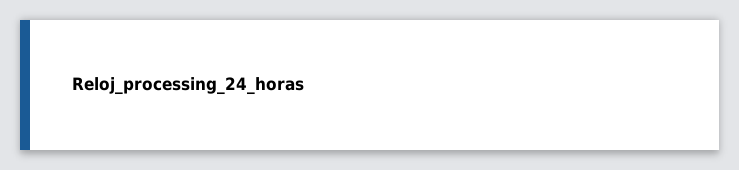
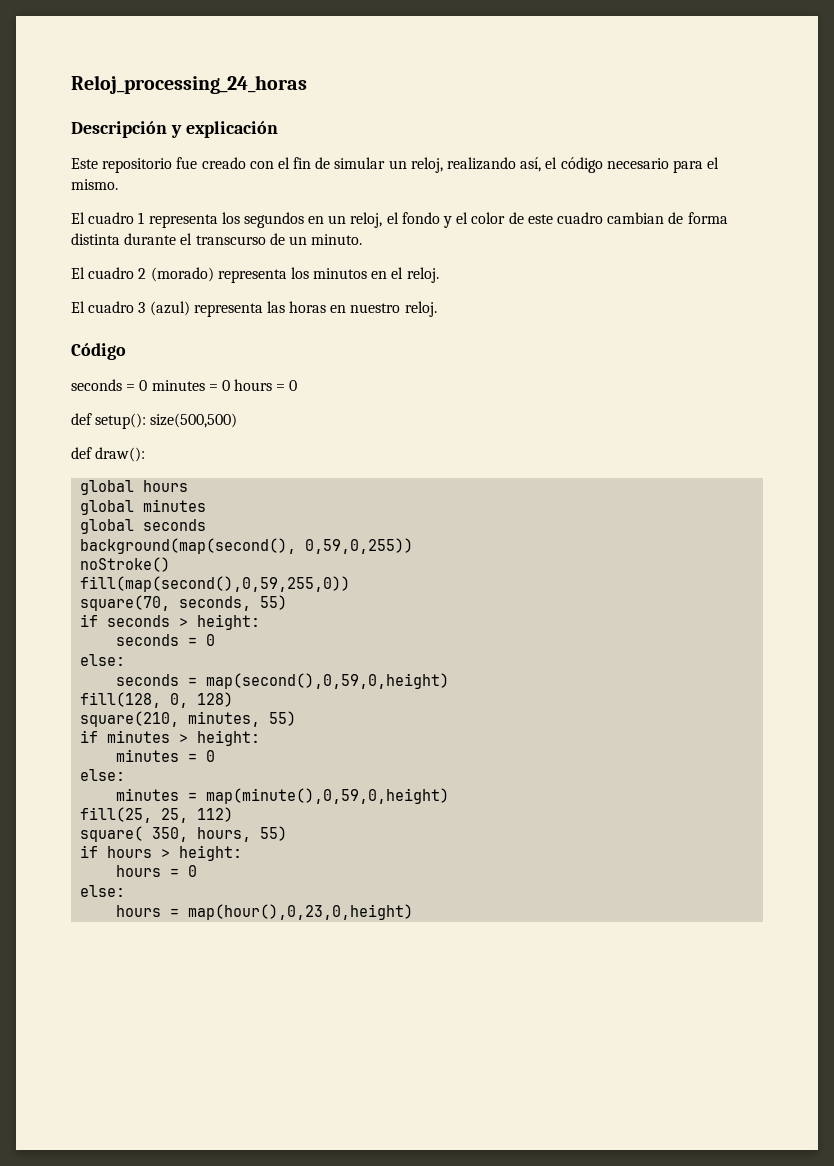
(304, 86) none -> [71,121,278,138] [71,157,720,173] [71,179,118,190] [71,212,728,228] [71,233,363,245] [71,267,439,283] [71,301,437,317] [71,343,126,360] [71,379,298,391] [71,413,238,429] [71,447,146,462] [80,480,189,495] [80,499,207,515] [80,519,207,534] [80,538,414,554] [80,557,171,572] [80,576,351,592] [80,595,288,611] [80,614,261,630] [116,634,216,646] [80,654,126,666] [116,673,450,689] [80,692,234,708] [80,711,297,727] [80,730,261,746] [116,749,216,762] [80,769,126,781] [116,788,450,804] [80,807,234,823] [80,826,288,842] [80,845,243,861] [116,865,198,877] [80,885,126,897] [116,904,414,920] // Descripción y explicación // Este repositorio fue creado con el fin de simular un reloj, realizando así, el código necesario para el mismo. // El cuadro 1 representa los segundos en un reloj, el fondo y el color de este cuadro cambian de forma distinta durante el transcurso de un minuto. // El cuadro 2 (morado) representa los minutos en el reloj. // El cuadro 3 (azul) representa las horas en nuestro reloj. // Código // seconds = 0 minutes = 0 hours = 0 // def setup(): size(500,500) // def draw(): // global hours // global minutes // global seconds // background(map(second(), 0,59,0,255)) // noStroke() // fill(map(second(),0,59,255,0)) // square(70, seconds, 55) // if seconds > height: // seconds = 0 // else: // seconds = map(second(),0,59,0,height) // fill(128, 0, 128) // square(210, minutes, 55) // if minutes > height: // minutes = 0 // else: // minutes = map(minute(),0,59,0,height) // fill(25, 25, 112) // square( 350, hours, 55) // if hours > height: // hours = 0 // else: // hours = map(hour(),0,23,0,height)

